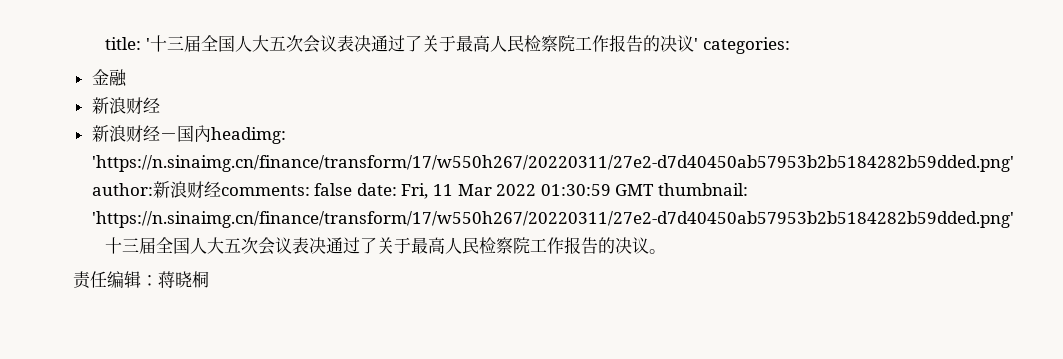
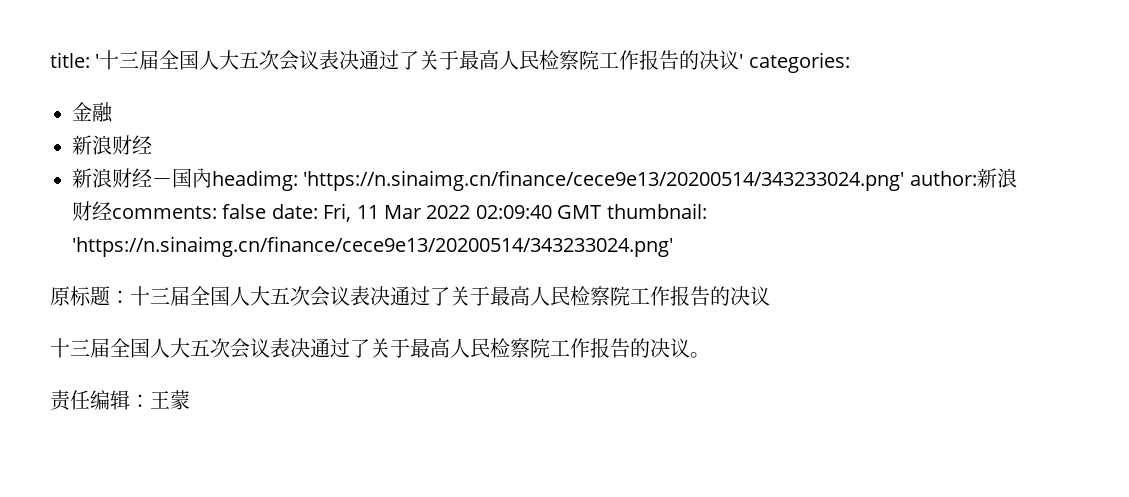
[91,155,1014,172] 'https://n.sinaimg.cn/finance/transform/17/w550h267/20220311/27e2-d7d40450ab57953b2b5184282b59dded.png' -> [303,170,905,191] 'https://n.sinaimg.cn/finance/cece9e13/20200514/343233024.png'
[540,184,611,196] 01:30:59 -> [475,205,552,219] 02:09:40
[91,211,1014,228] 'https://n.sinaimg.cn/finance/transform/17/w550h267/20220311/27e2-d7d40450ab57953b2b5184282b59dded.png' -> [72,236,673,257] [50,286,770,307] 'https://n.sinaimg.cn/finance/cece9e13/20200514/343233024.png' // 原标题：十三届全国人大五次会议表决通过了关于最高人民检察院工作报告的决议
[158,271,209,288] 蒋晓桐 -> [150,390,190,410] 王蒙

